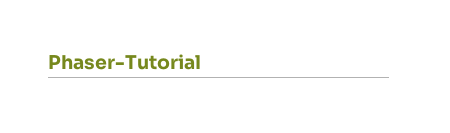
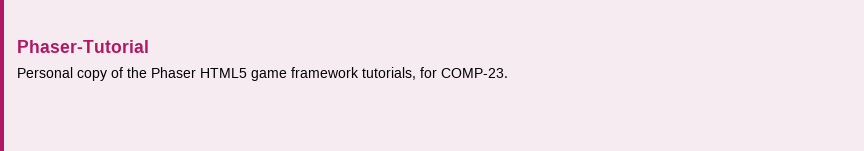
(201, 62) none -> [17,67,508,81] // Personal copy of the Phaser HTML5 game framework tutorials, for COMP-23.

